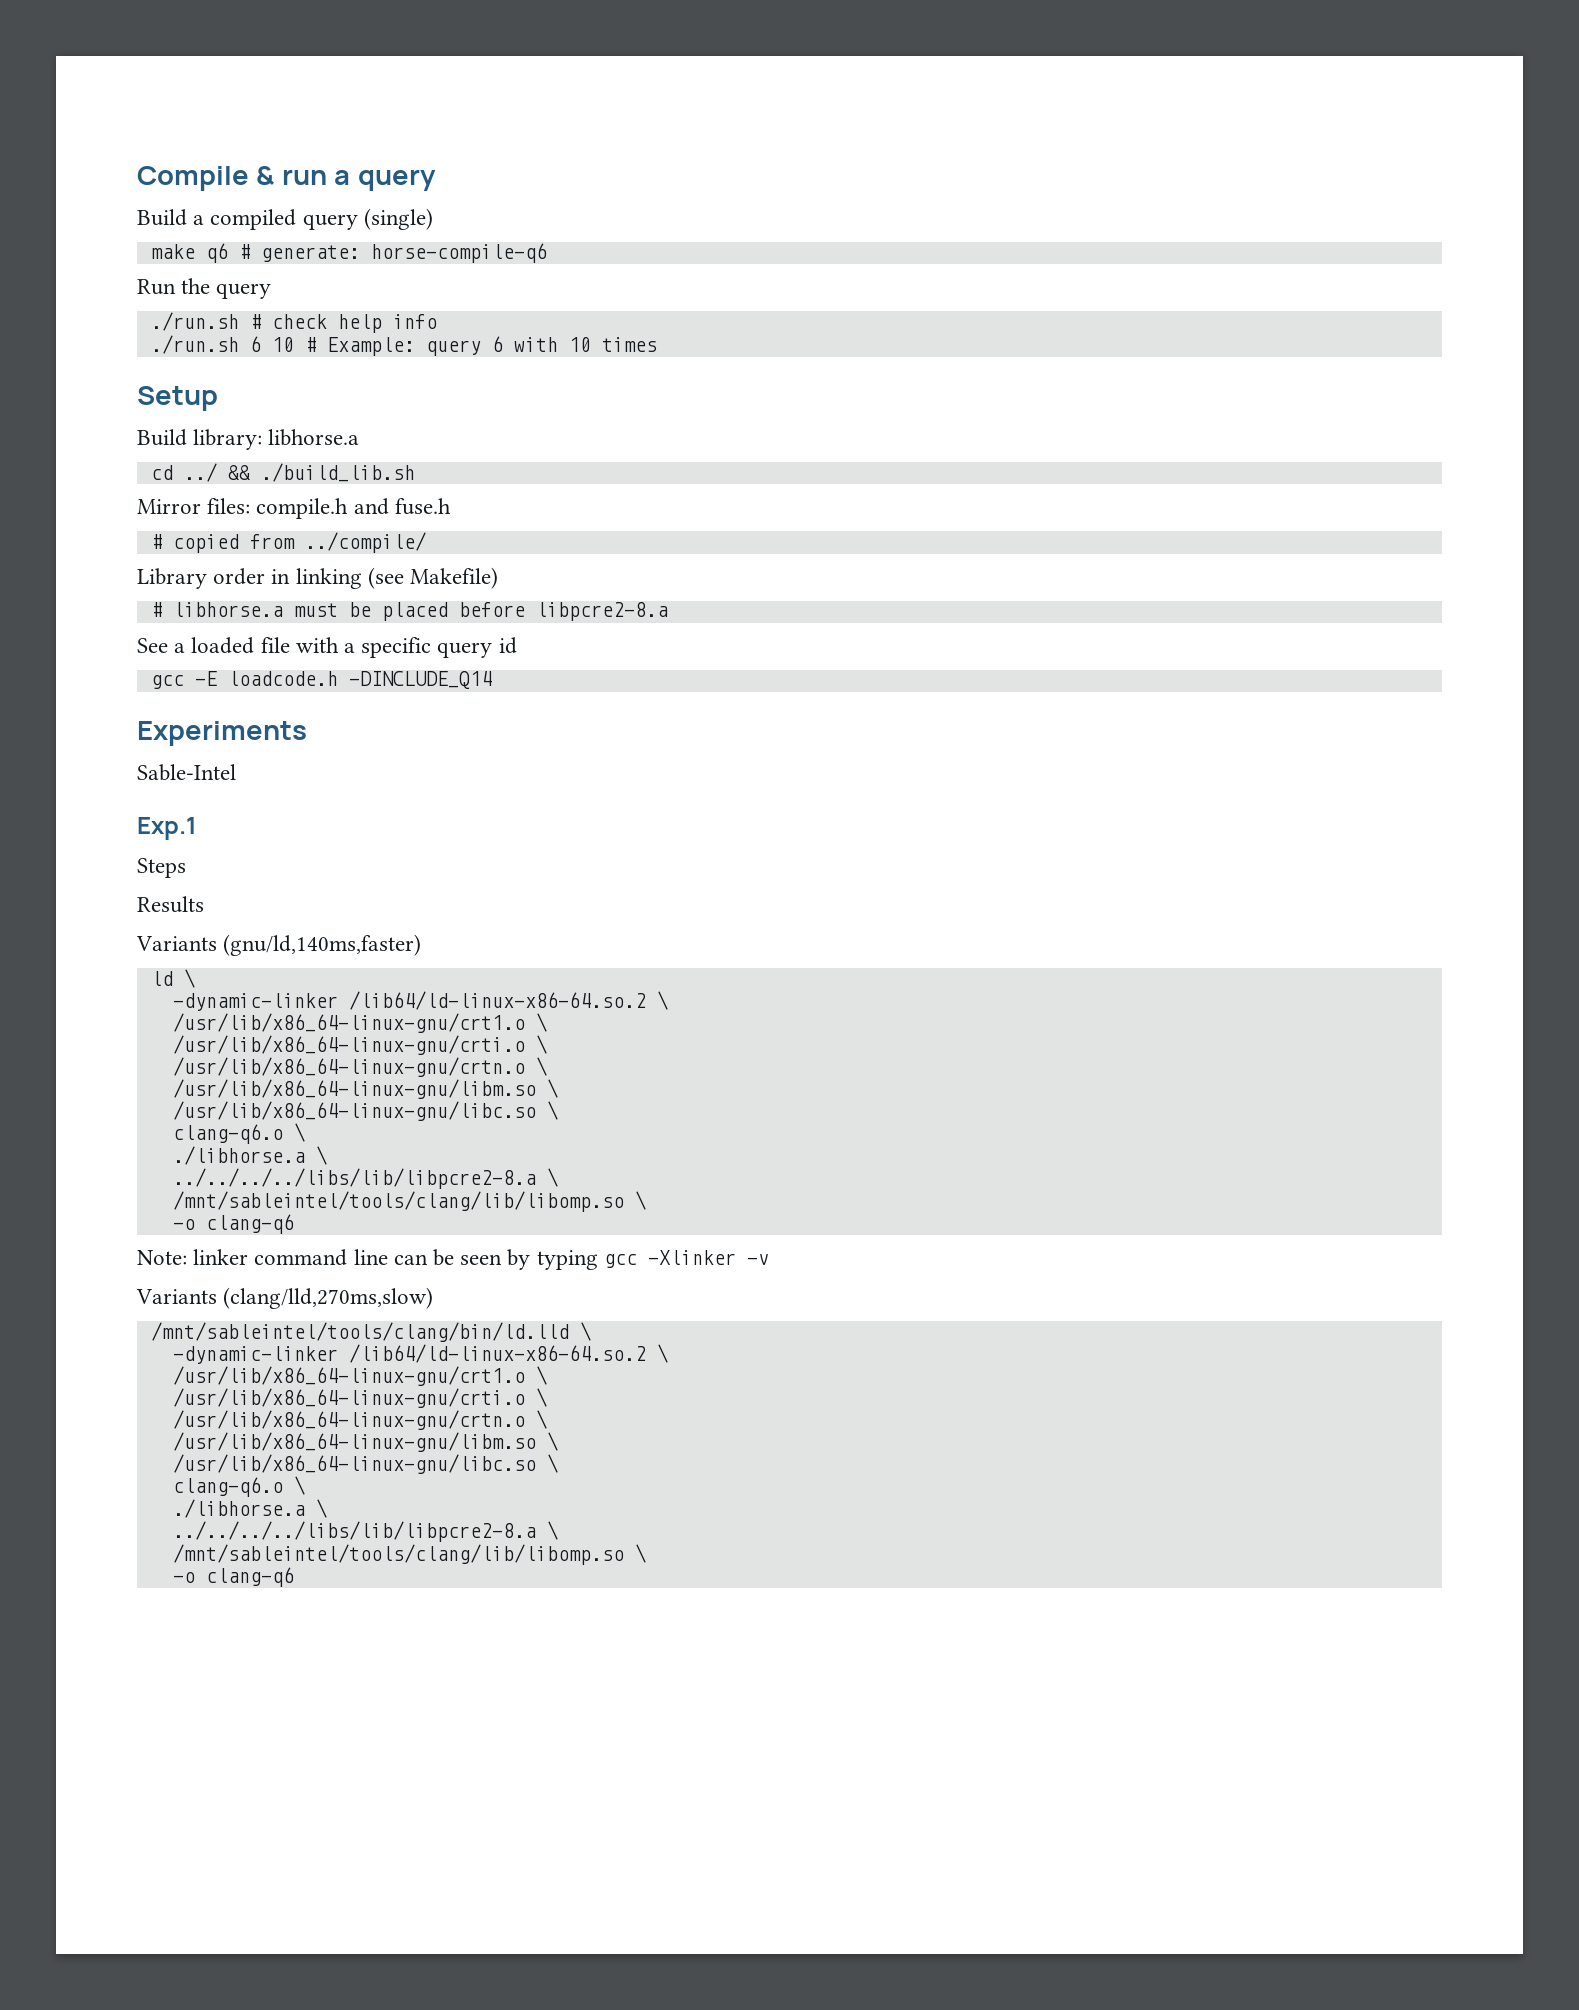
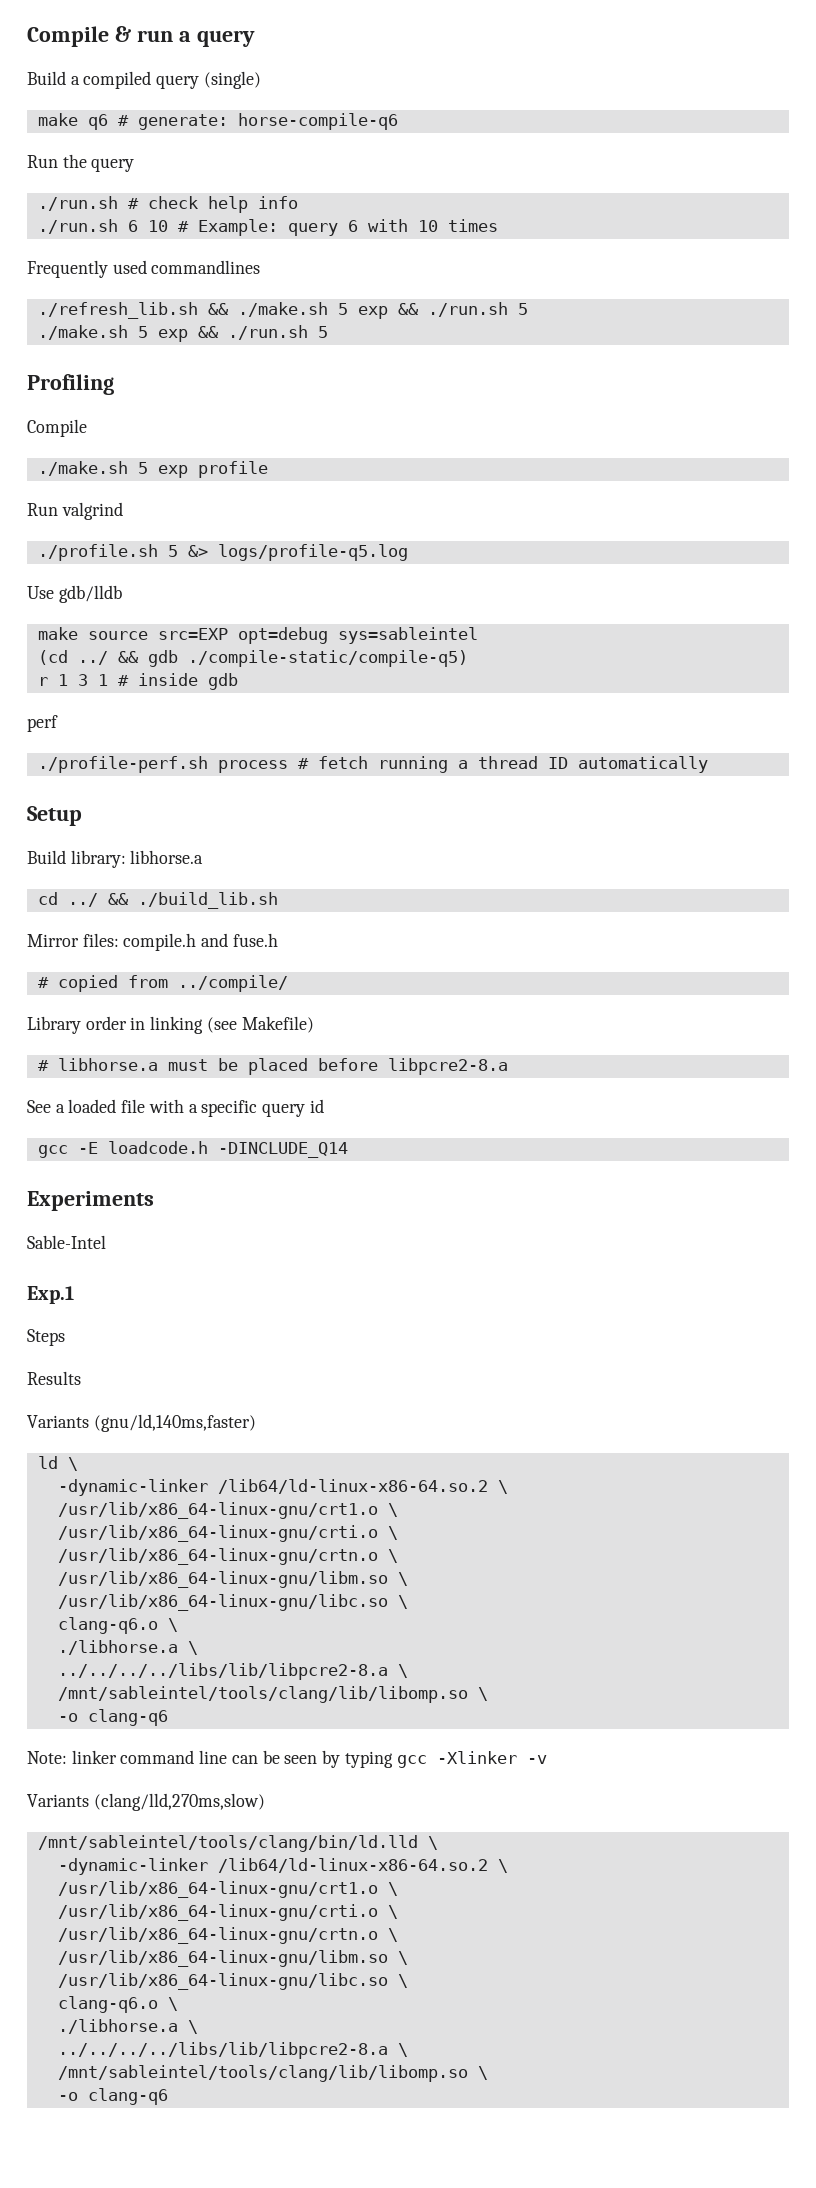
(657, 344) none -> [27,260,261,278] [37,302,528,319] [37,325,328,342] [27,374,114,395] [27,419,87,437] [37,461,268,478] [27,502,123,520] [37,544,408,561] [27,585,122,603] [37,627,478,644] [37,650,468,667] [37,673,238,690] [27,715,58,732] [37,756,708,773] // Frequently used commandlines // ./refresh_lib.sh && ./make.sh 5 exp && ./run.sh 5 // ./make.sh 5 exp && ./run.sh 5 // Profiling // Compile // ./make.sh 5 exp profile // Run valgrind // ./profile.sh 5 &> logs/profile-q5.log // Use gdb/lldb // make source src=EXP opt=debug sys=sableintel // (cd ../ && gdb ./compile-static/compile-q5) // r 1 3 1 # inside gdb // perf // ./profile-perf.sh process # fetch running a thread ID automatically

